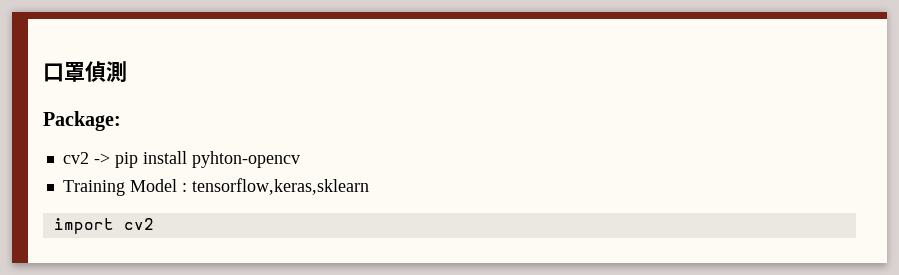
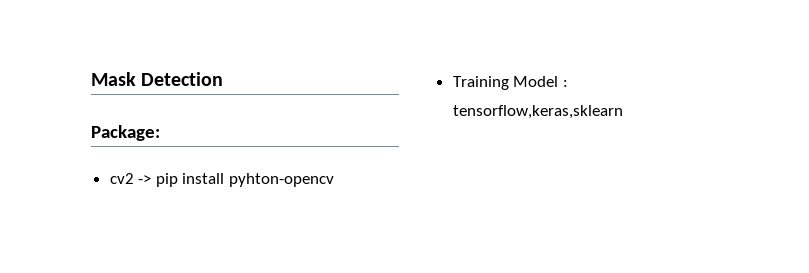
[43,61,127,83] 口罩偵測 -> [91,72,224,86] Mask Detection
[53,218,154,234] // import cv2 -> (623, 112) none

